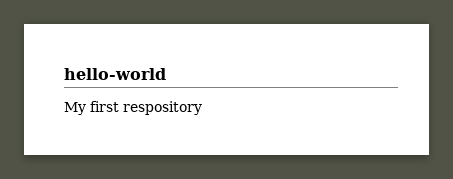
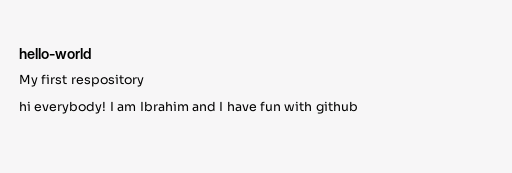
(202, 108) none -> [19,101,358,114] // hi everybody! I am Ibrahim and I have fun with github

